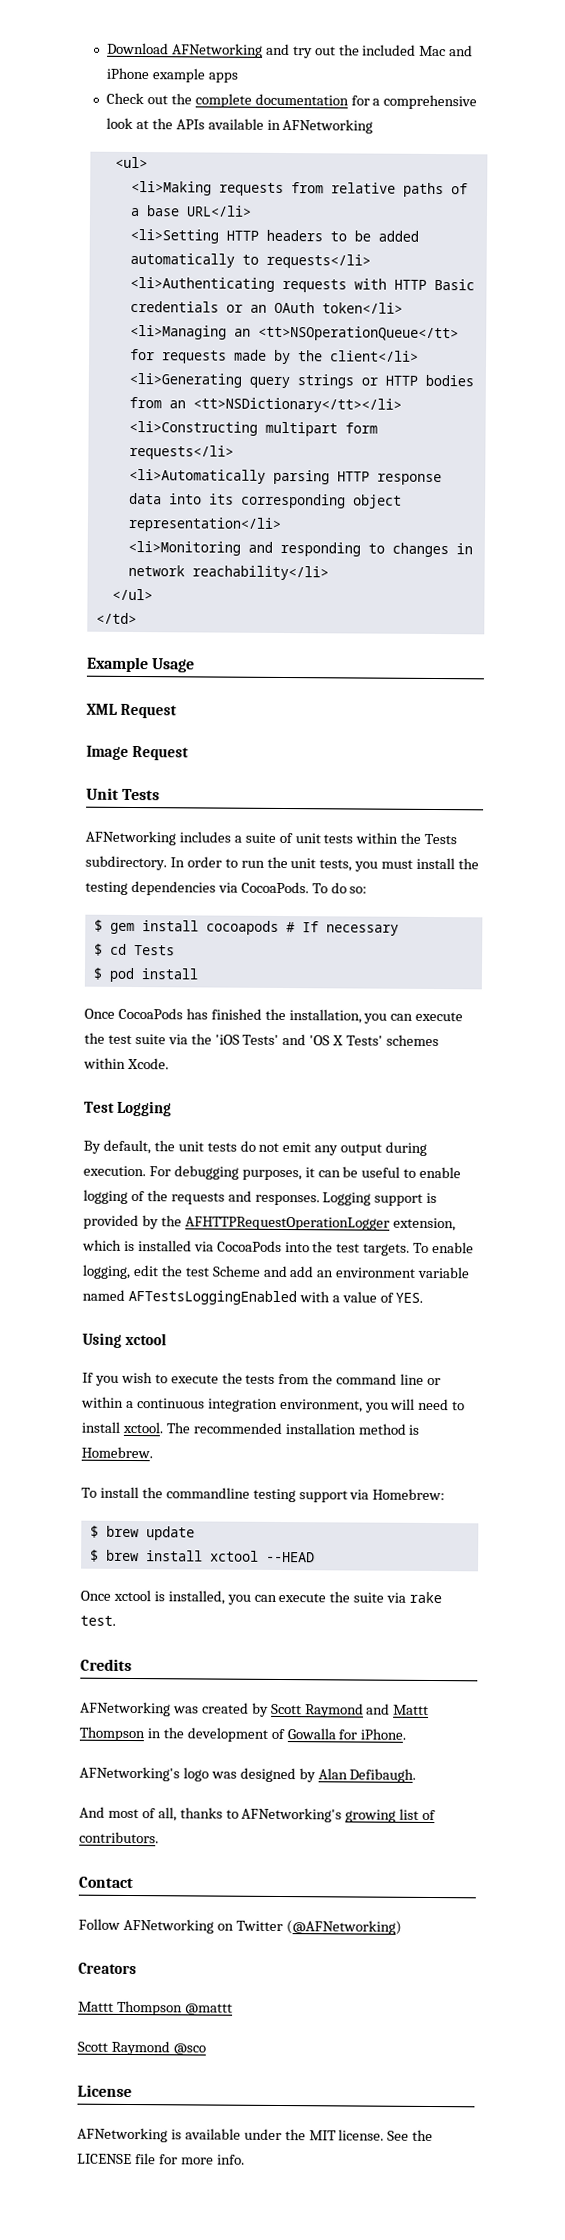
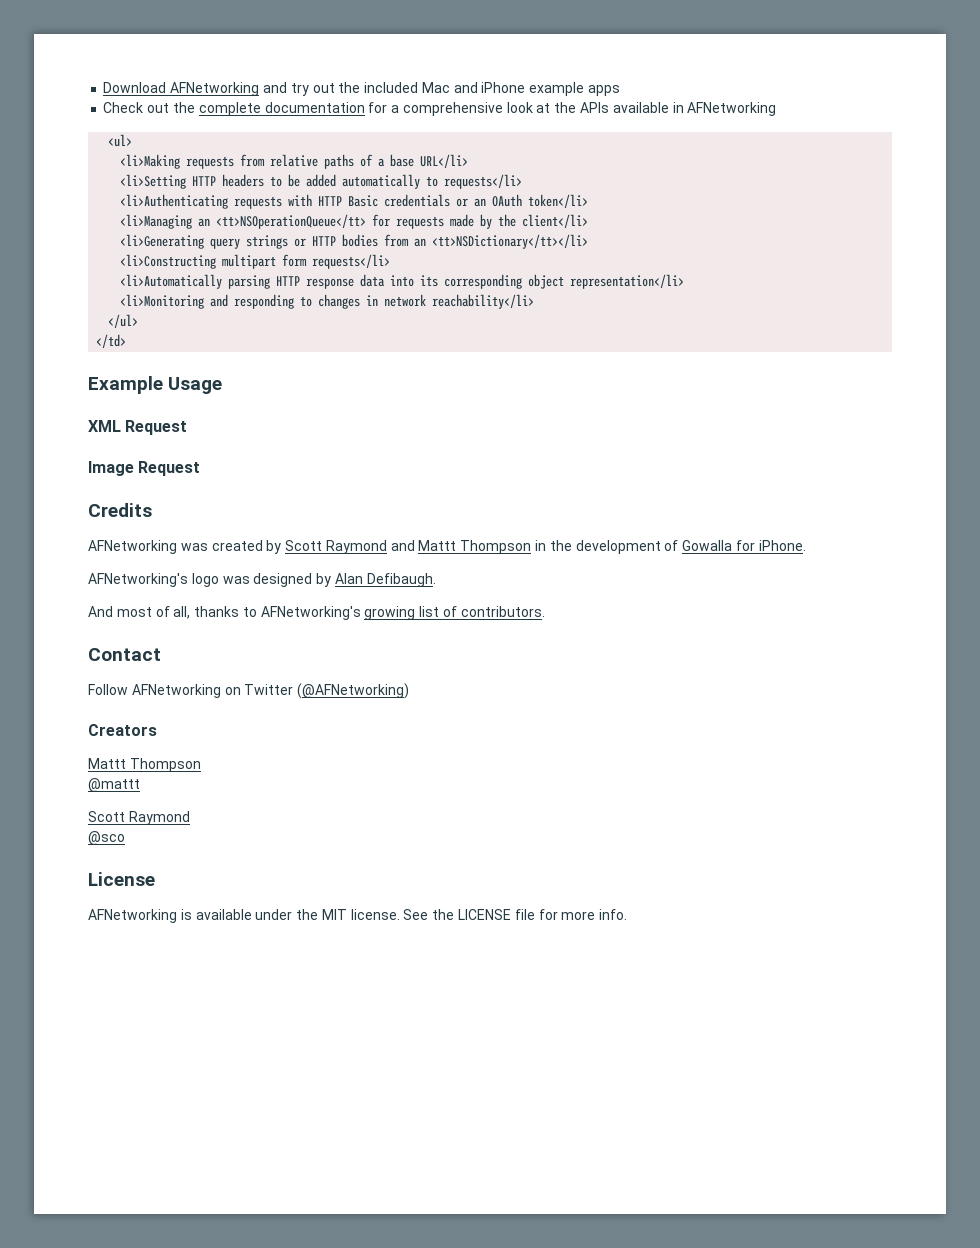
[86,787,161,801] [85,830,458,846] [85,855,480,872] [85,880,368,896] [93,919,399,936] [93,943,175,956] [92,967,199,983] [84,1007,464,1024] [84,1032,440,1047] [83,1057,169,1070] [84,1100,173,1117] [83,1139,428,1156] [83,1165,462,1181] [83,1189,438,1206] [83,1214,456,1232] [82,1239,475,1256] [82,1264,471,1279] [82,1289,424,1306] [82,1332,168,1348] [82,1371,442,1386] [81,1396,466,1413] [81,1421,420,1435] [81,1446,153,1459] [81,1486,446,1503] [89,1525,195,1541] [89,1549,315,1563] [80,1589,443,1605] [80,1615,116,1626] // Unit Tests // AFNetworking includes a suite of unit tests within the Tests subdirectory. In order to run the unit tests, you must install the testing dependencies via CocoaPods. To do so: // $ gem install cocoapods # If necessary // $ cd Tests // $ pod install // Once CocoaPods has finished the installation, you can execute the test suite via the 'iOS Tests' and 'OS X Tests' schemes within Xcode. // Test Logging // By default, the unit tests do not emit any output during execution. For debugging purposes, it can be useful to enable logging of the requests and responses. Logging support is provided by the AFHTTPRequestOperationLogger extension, which is installed via CocoaPods into the test targets. To enable logging, edit the test Scheme and add an environment variable named AFTestsLoggingEnabled with a value of YES. // Using xctool // If you wish to execute the tests from the command line or within a continuous integration environment, you will need to install xctool. The recommended installation method is Homebrew. // To install the commandline testing support via Homebrew: // $ brew update // $ brew install xctool --HEAD // Once xctool is installed, you can execute the suite via rake test. -> (201, 468) none
(183, 2008) none -> (201, 765) //
(170, 2048) none -> (190, 818) //

